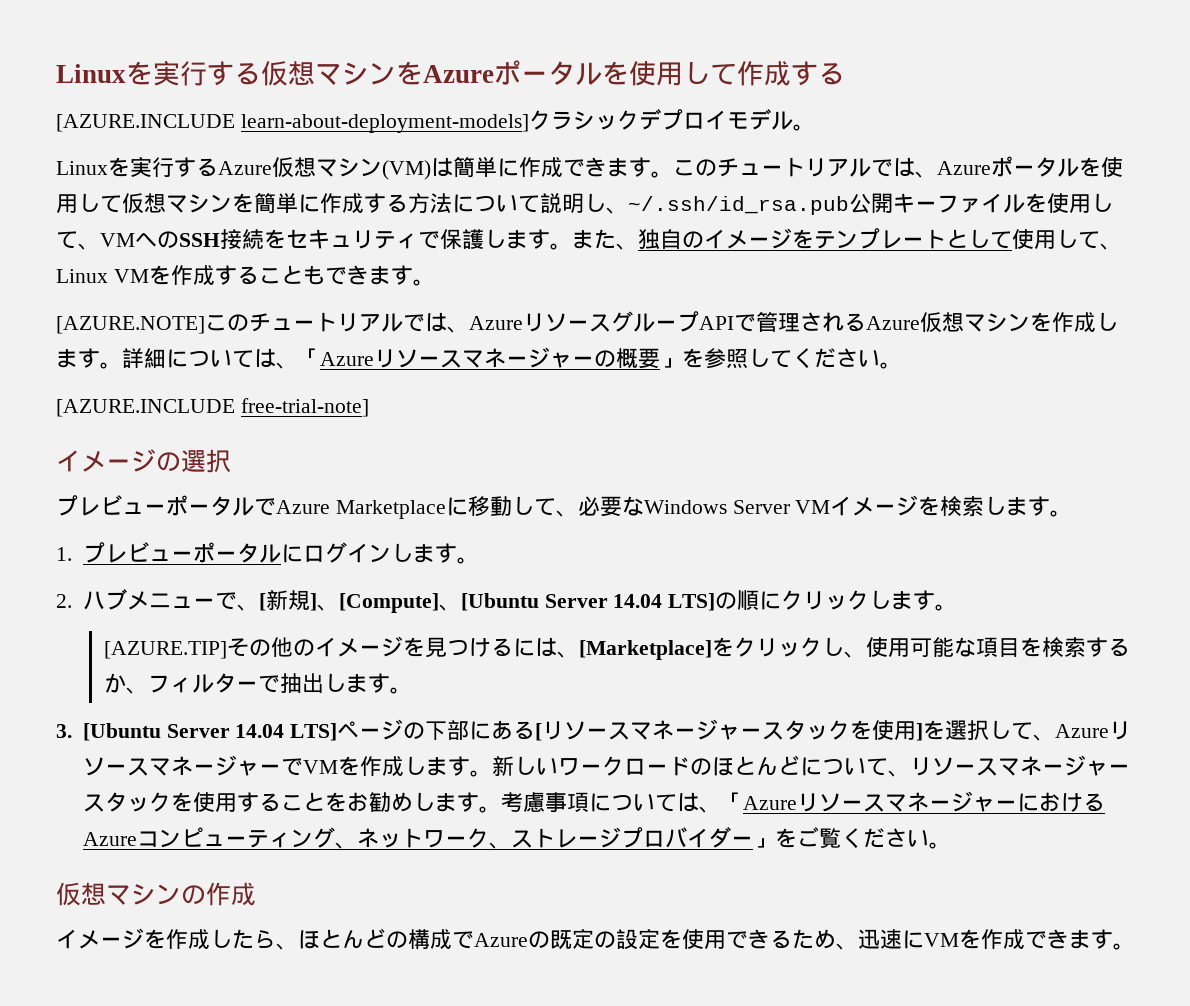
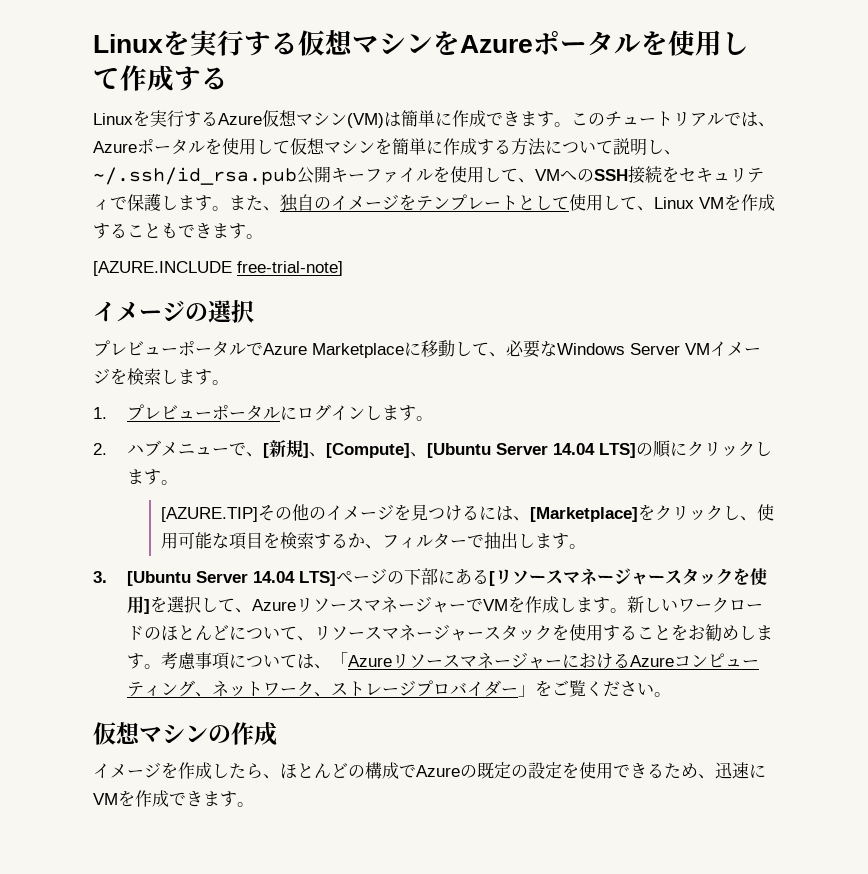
[56,109,815,133] // [AZURE.INCLUDE learn-about-deployment-models]クラシックデプロイモデル。 -> (228, 78) none
[56,311,1118,334] [56,347,902,369] // [AZURE.NOTE]このチュートリアルでは、AzureリソースグループAPIで管理されるAzure仮想マシンを作成します。詳細については、「Azureリソースマネージャーの概要」を参照してください。 -> (263, 236) none

